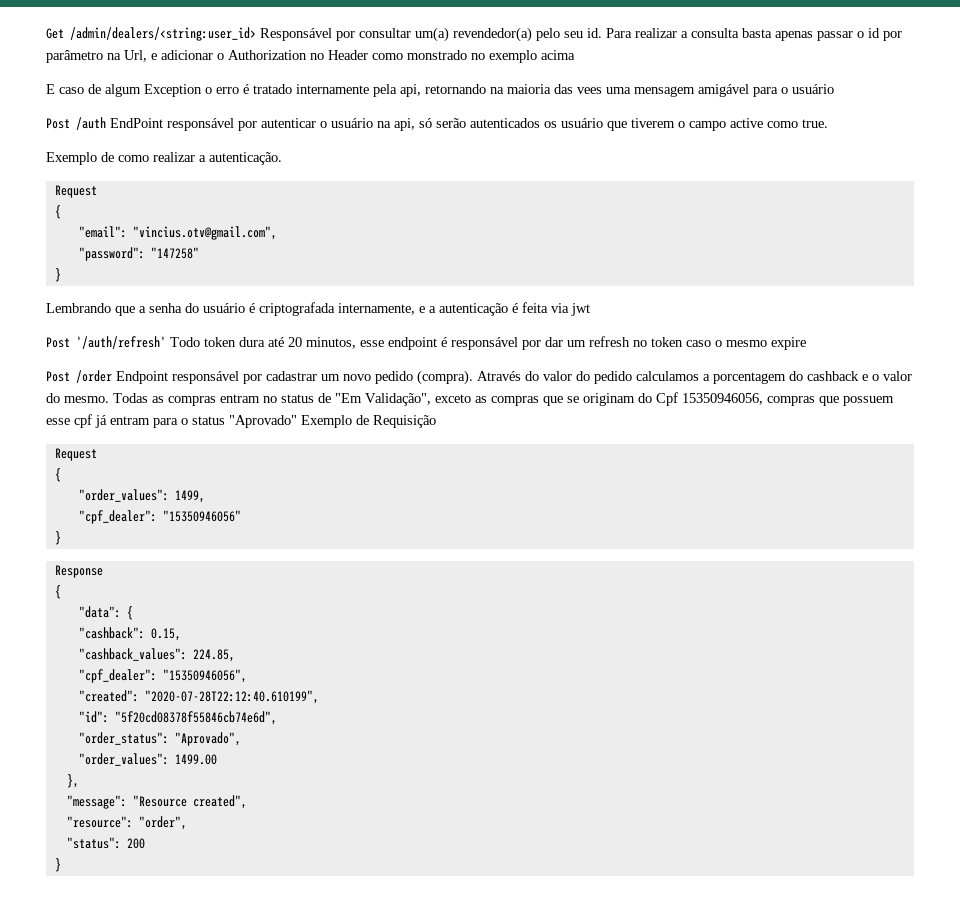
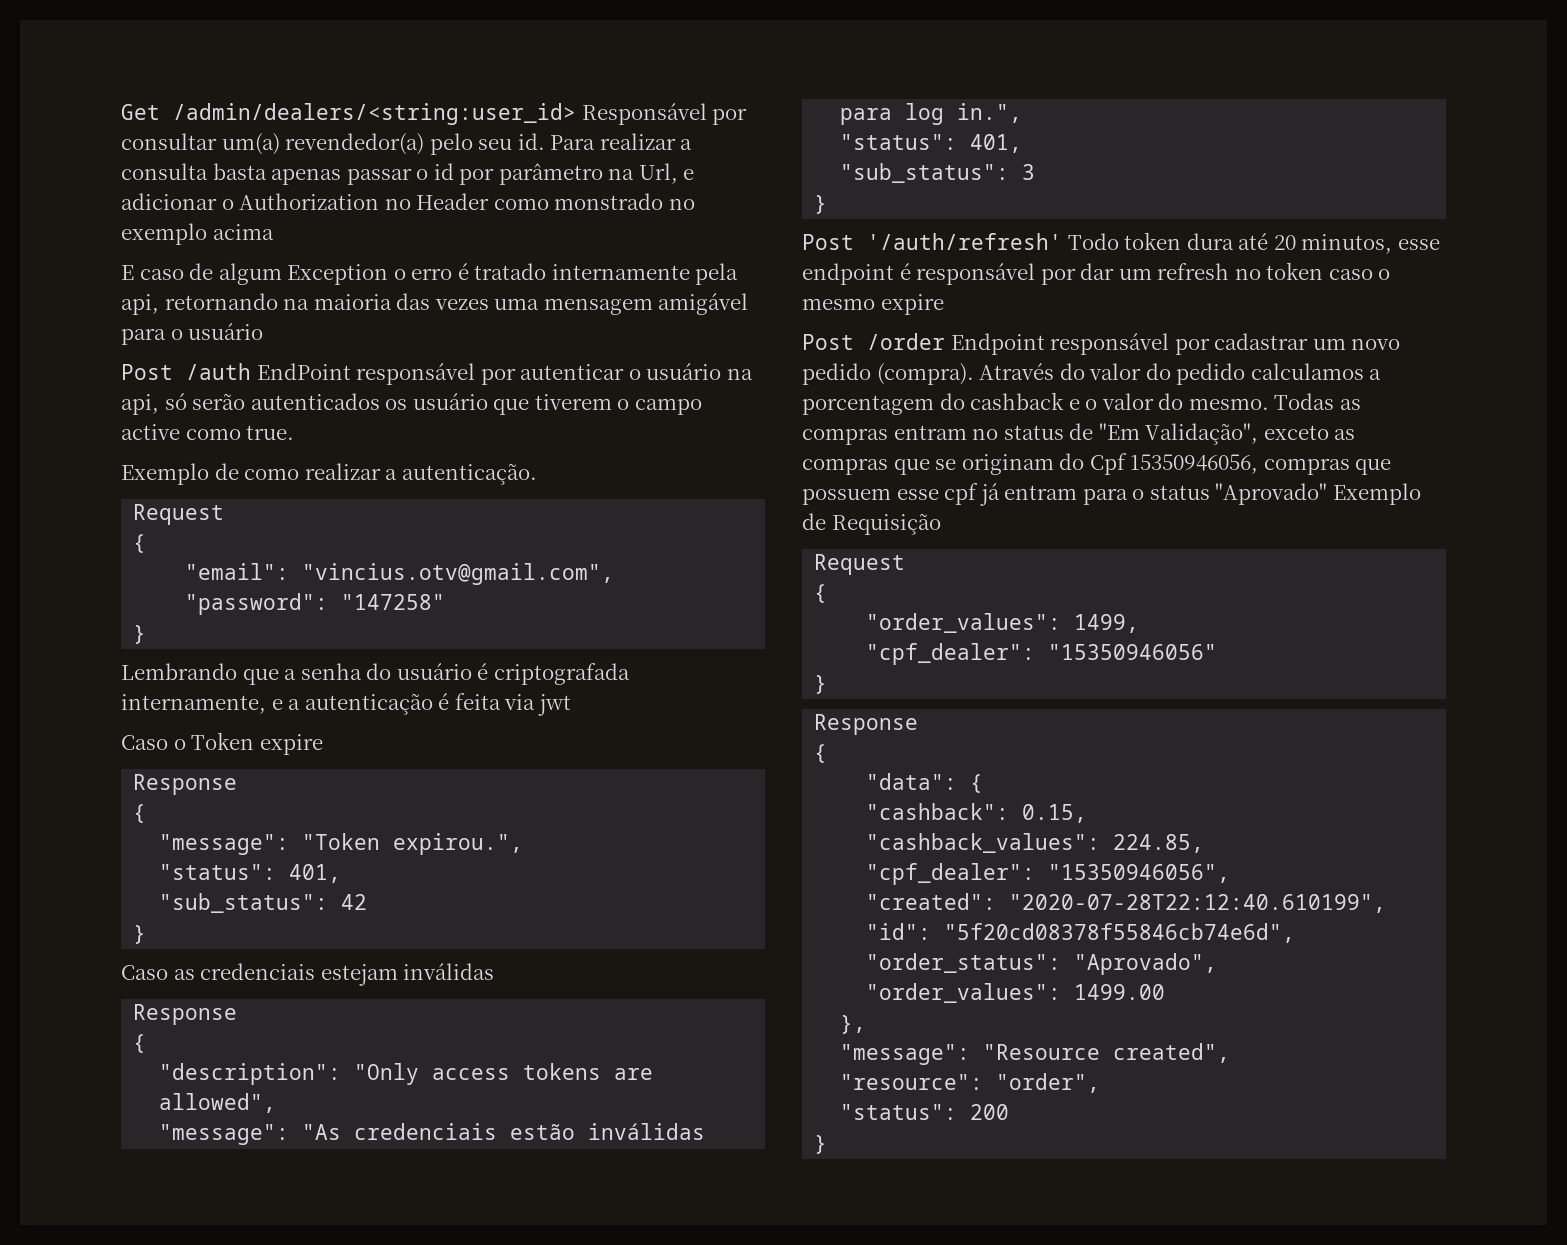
[577,87,602,94] vees -> [434,299,489,310] vezes
(590, 309) none -> [121,732,323,755] [133,774,238,795] [133,804,147,823] [159,833,524,855] [159,864,342,883] [159,893,368,913] [133,925,147,944] [121,963,495,986] [133,1004,238,1025] [133,1034,147,1053] [159,1063,654,1085] [159,1093,277,1113] [159,1123,706,1145] [840,103,1023,125] [840,134,1023,153] [840,163,1036,183] [814,195,828,214] // Caso o Token expire // Response // { // "message": "Token expirou.", // "status": 401, // "sub_status": 42 // } // Caso as credenciais estejam inválidas // Response // { // "description": "Only access tokens are allowed", // "message": "As credenciais estão inválidas para log in.", // "status": 401, // "sub_status": 3 // }

